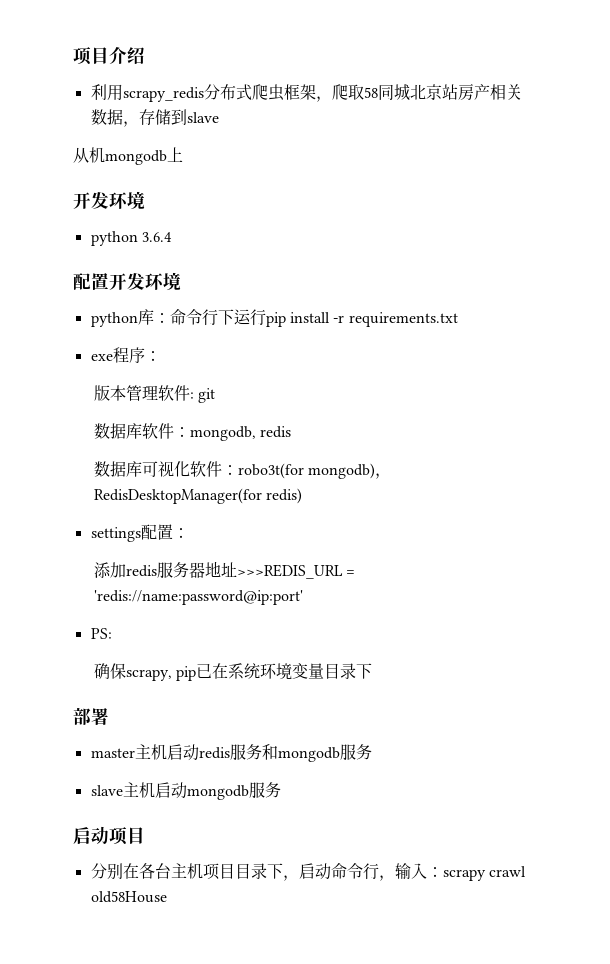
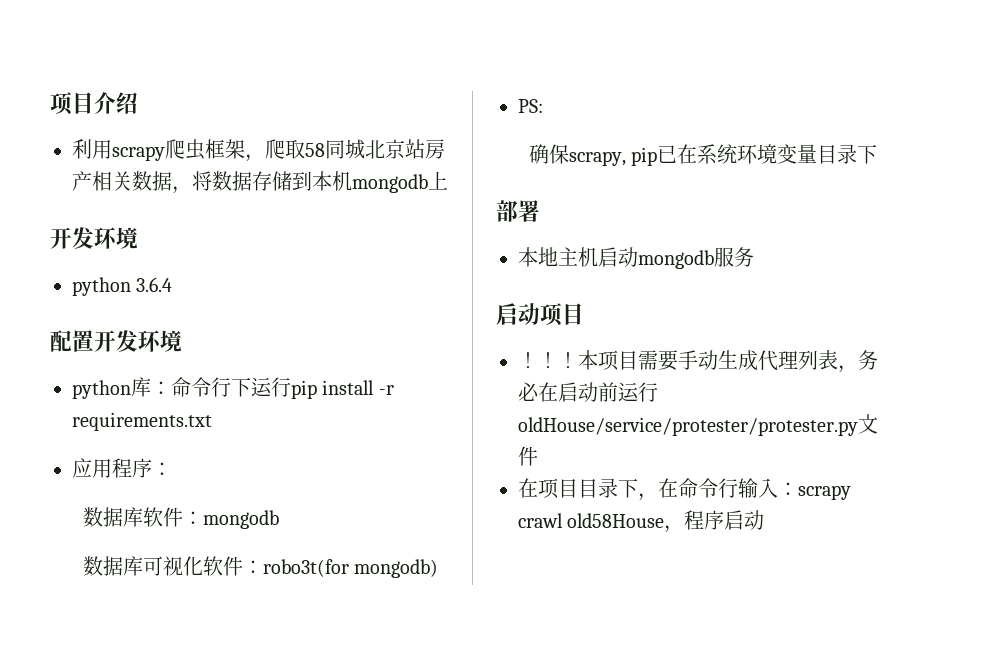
[122,84,252,102] scrapy_redis分布式 -> [112,146,165,161] scrapy
[138,109,219,125] [73,147,89,163] 存储到slave // 从 -> [192,171,332,191] 将数据存储到本
[90,354,113,361] exe -> [72,458,112,478] 应用
[93,385,216,403] // 版本管理软件: git -> (172, 469) none
[189,426,292,441] mongodb, redis -> [202,510,279,529] mongodb
[375,473,392,479] [93,488,303,504] [90,524,189,542] [93,561,356,579] [93,590,303,605] ，RedisDesktopManager(for redis) // settings配置： // 添加redis服务器地址>>>REDIS_URL = 'redis://name:password@ip:port' -> (439, 568) none
[90,744,372,762] [90,785,123,796] master主机启动redis服务和mongodb服务 // slave -> [518,247,558,267] 本地
[90,863,395,881] 分别在各台主机项目目录下，启动命令行， -> [518,350,878,373] [518,382,658,402] [518,414,878,436] [518,446,538,466] [518,478,738,501] ！！！本项目需要手动生成代理列表，务必在启动前运行oldHouse/service/protester/protester.py文件 // 在项目目录下，在命令行
(167, 897) none -> [664,510,765,533] ，程序启动

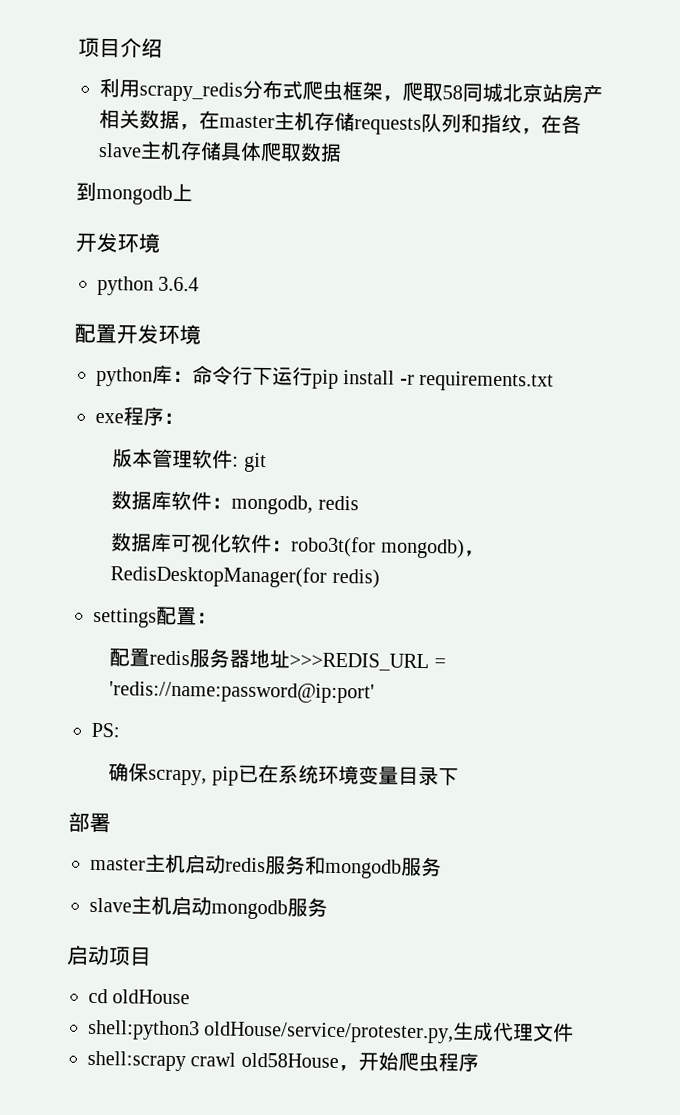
[112,146,165,161] scrapy -> [139,79,303,102] scrapy_redis分布式
[192,171,352,191] 将数据存储到本机 -> [199,110,582,135] [98,140,342,162] [76,181,97,201] 在master主机存储requests队列和指纹，在各slave主机存储具体爬取数据 // 到
[72,458,112,478] 应用 -> [95,412,124,424] exe
(172, 469) none -> [112,448,267,473] // 版本管理软件: git
[202,510,279,529] mongodb -> [231,494,359,515] mongodb, redis
(439, 568) none -> [463,550,485,557] [110,565,380,589] [93,606,217,628] [109,648,446,672] [109,681,376,704] ，RedisDesktopManager(for redis) // settings配置： // 配置redis服务器地址>>>REDIS_URL = 'redis://name:password@ip:port'
[518,247,558,267] 本地 -> [90,853,442,879] [89,897,132,913] master主机启动redis服务和mongodb服务 // slave
[518,350,878,373] [518,382,658,402] [518,414,878,436] [518,446,538,466] [518,478,851,501] [518,510,765,533] ！！！本项目需要手动生成代理列表，务必在启动前运行oldHouse/service/protester/protester.py文件 // 在项目目录下，在命令行输入：scrapy crawl old58House，程序启动 -> [88,988,191,1005] [88,1019,575,1044] [87,1050,479,1073] cd oldHouse // shell:python3 oldHouse/service/protester.py,生成代理文件 // shell:scrapy crawl old58House，开始爬虫程序

